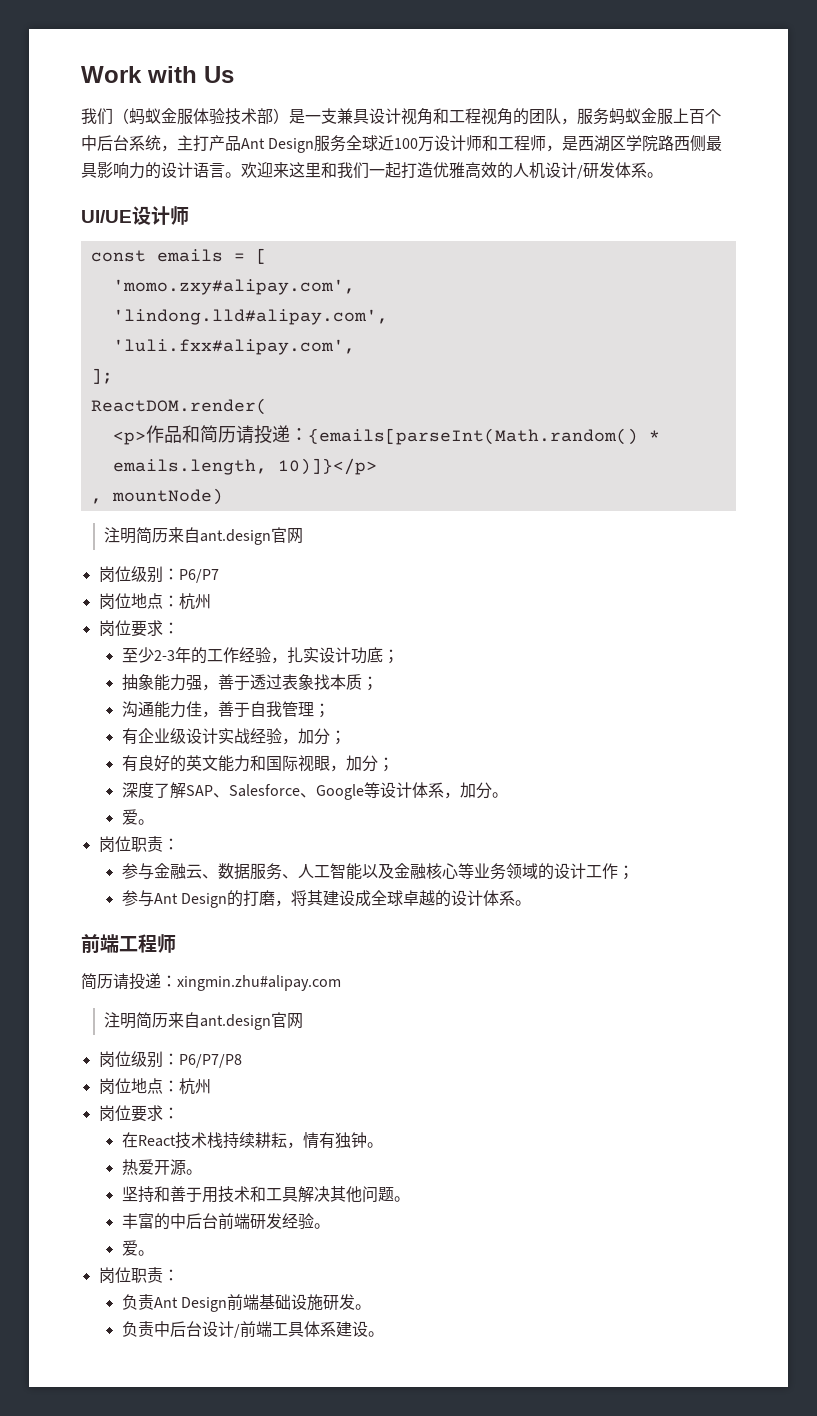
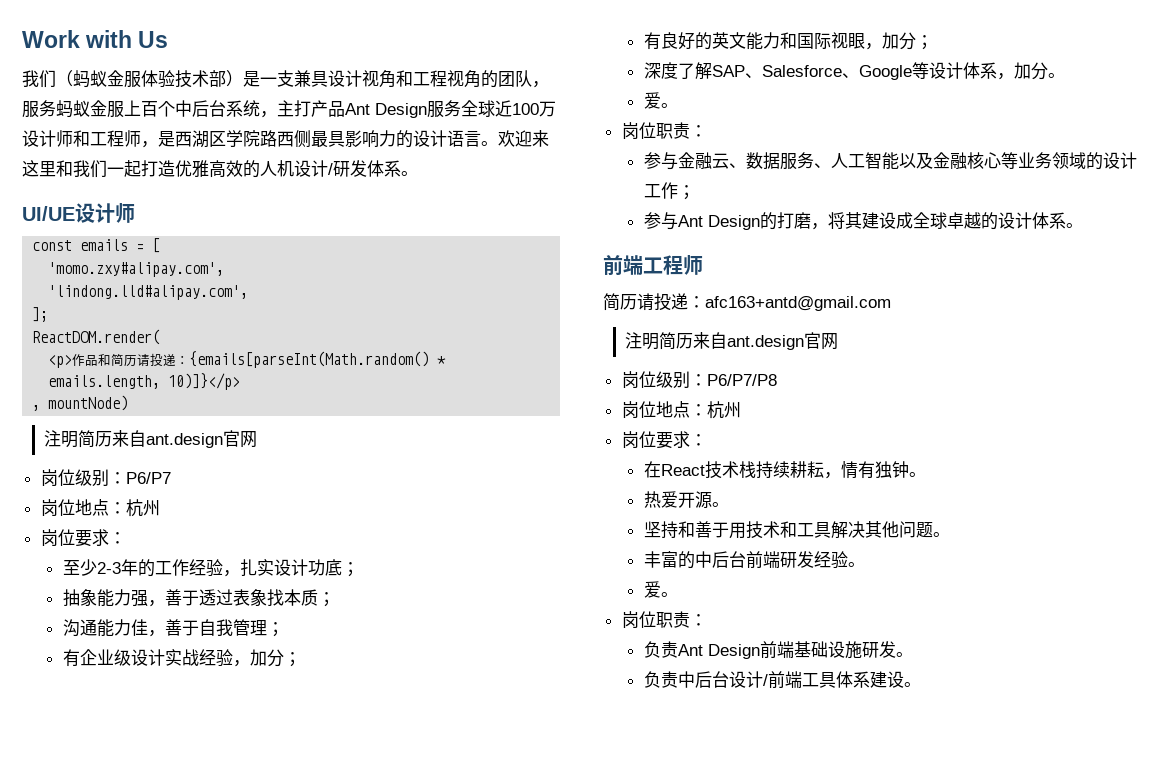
[112,339,355,355] // 'luli.fxx#alipay.com', -> (249, 292) none
[177,975,341,991] xingmin.zhu#alipay.com -> [705,296,891,311] afc163+antd@gmail.com

